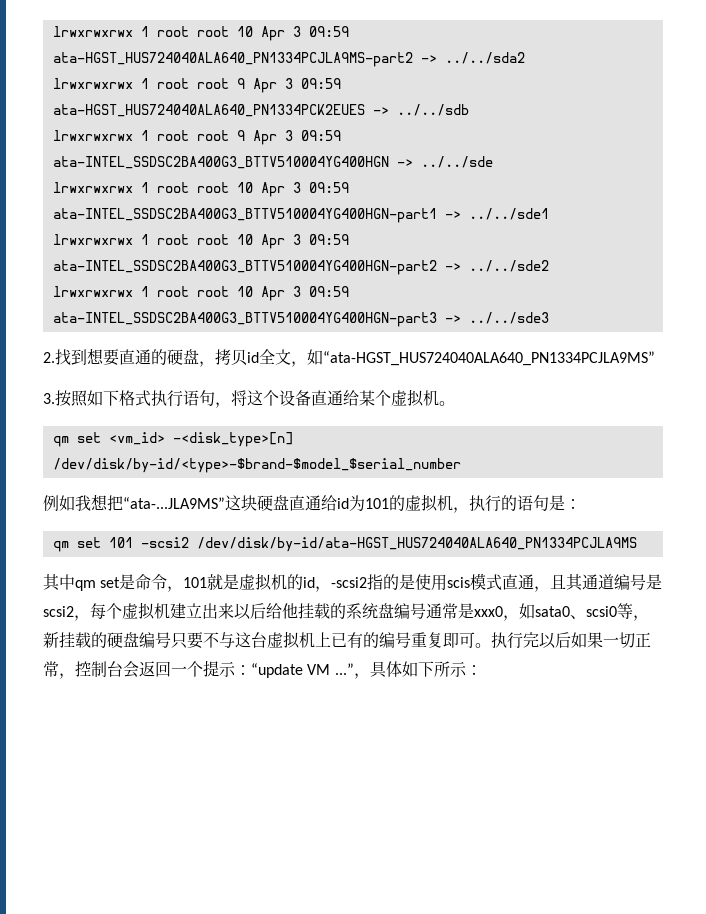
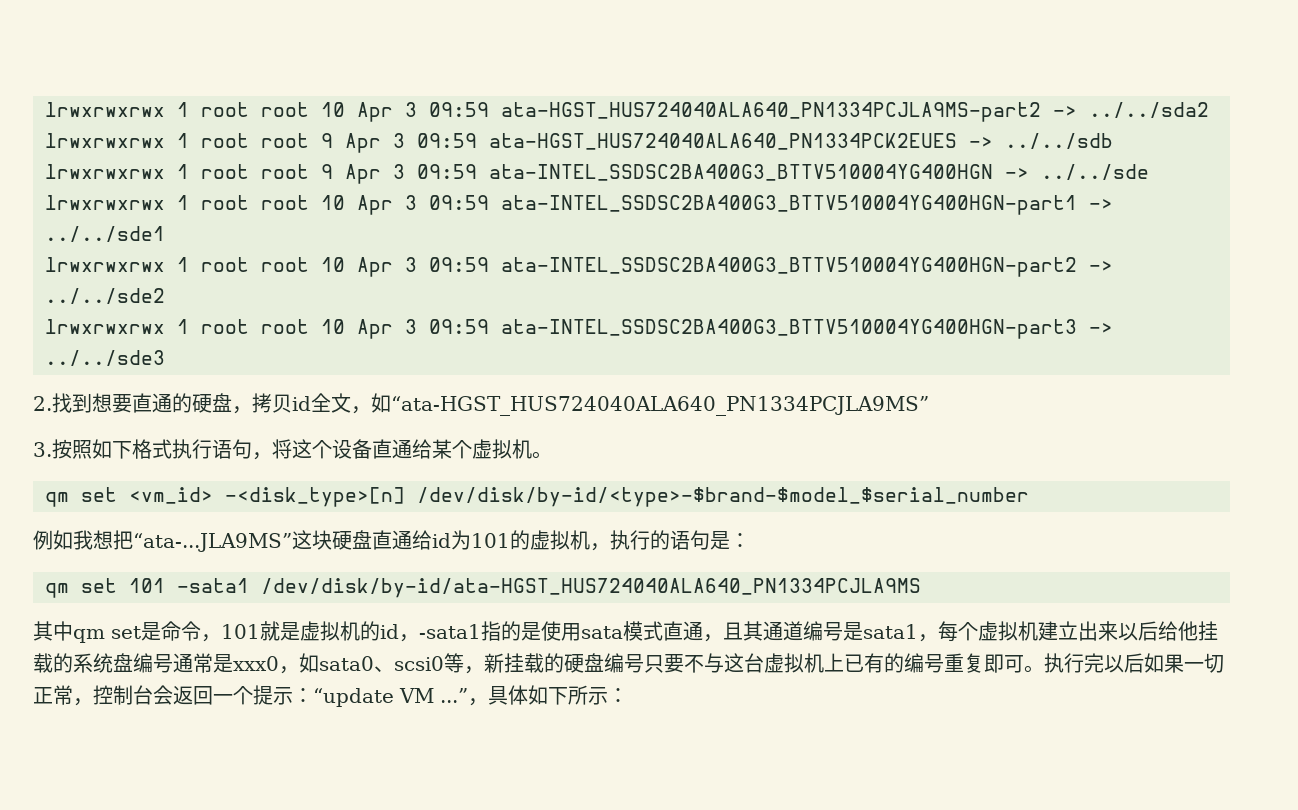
[140,537,189,548] -scsi2 -> [177,578,249,593] -sata1
[331,577,368,588] -scsi2 -> [419,624,481,639] -sata1
[447,577,471,588] scis -> [581,626,623,639] sata
[43,606,74,617] scsi2 -> [863,624,918,639] sata1

